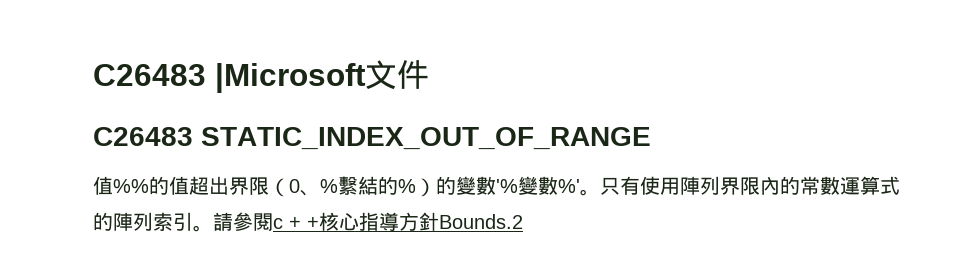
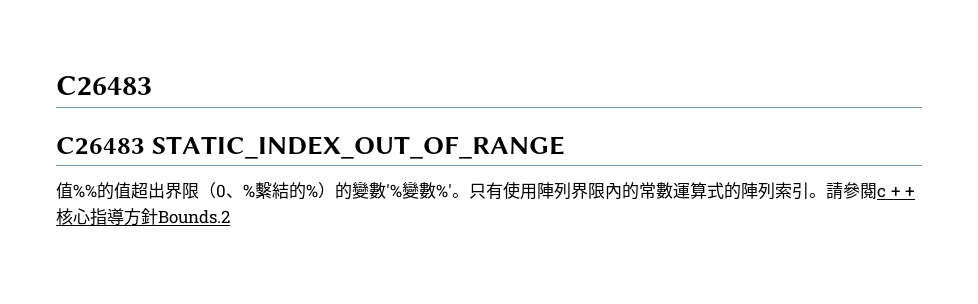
[93,60,429,93] C26483 |Microsoft文件 -> [56,76,152,96] C26483

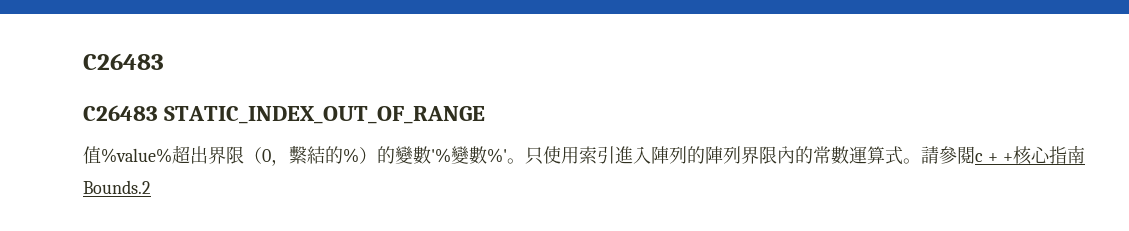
[73,182,131,200] %%的值 -> [101,148,172,163] %value%
[226,184,255,198] 、% -> [271,159,289,166] ，
[486,181,537,200] 有使用 -> [543,146,705,164] 使用索引進入陣列的
[724,182,809,200] 的陣列索引 -> (903, 155) none
[107,208,158,226] 導方針 -> [1066,145,1085,164] 南

